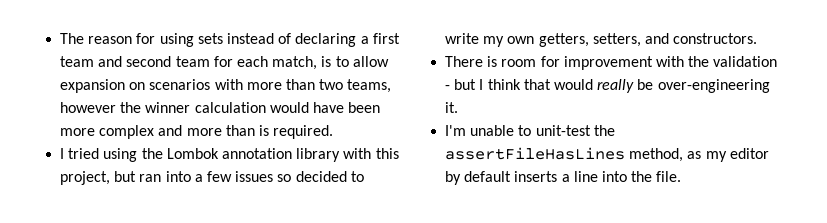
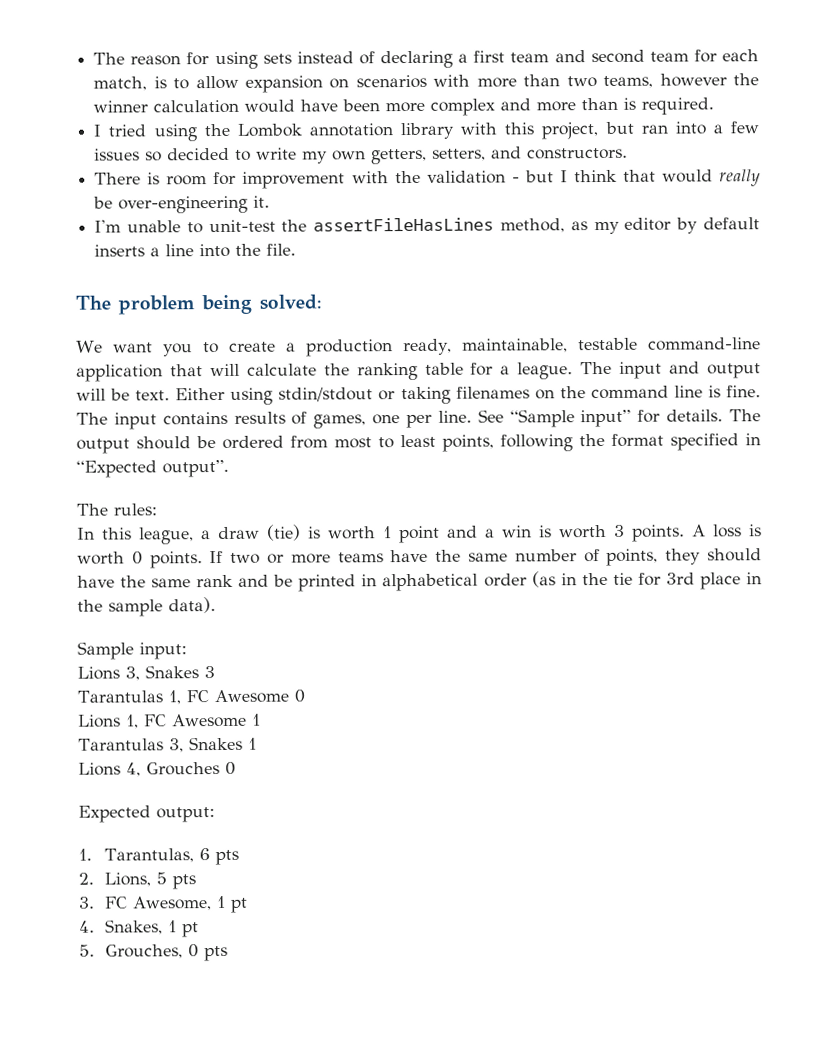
(682, 176) none -> [75,294,322,315] [76,337,761,357] [76,361,761,382] [76,385,761,405] [76,409,761,430] [76,433,761,454] [76,459,229,478] [76,503,157,516] [77,524,762,545] [77,548,762,569] [77,571,762,592] [77,597,216,617] [77,641,187,660] [77,665,215,681] [77,689,305,705] [78,713,261,729] [78,736,257,753] [78,761,236,777] [78,805,215,823] [78,848,239,866] [78,872,196,890] [78,895,248,913] [79,919,199,938] [79,944,228,962] // The problem being solved: // We want you to create a production ready, maintainable, testable command-line application that will calculate the ranking table for a league. The input and output will be text. Either using stdin/stdout or taking filenames on the command line is fine. The input contains results of games, one per line. See “Sample input” for details. The output should be ordered from most to least points, following the format specified in “Expected output”. // The rules: // In this league, a draw (tie) is worth 1 point and a win is worth 3 points. A loss is worth 0 points. If two or more teams have the same number of points, they should have the same rank and be printed in alphabetical order (as in the tie for 3rd place in the sample data). // Sample input: // Lions 3, Snakes 3 // Tarantulas 1, FC Awesome 0 // Lions 1, FC Awesome 1 // Tarantulas 3, Snakes 1 // Lions 4, Grouches 0 // Expected output: // 1. Tarantulas, 6 pts // 2. Lions, 5 pts // 3. FC Awesome, 1 pt // 4. Snakes, 1 pt // 5. Grouches, 0 pts

